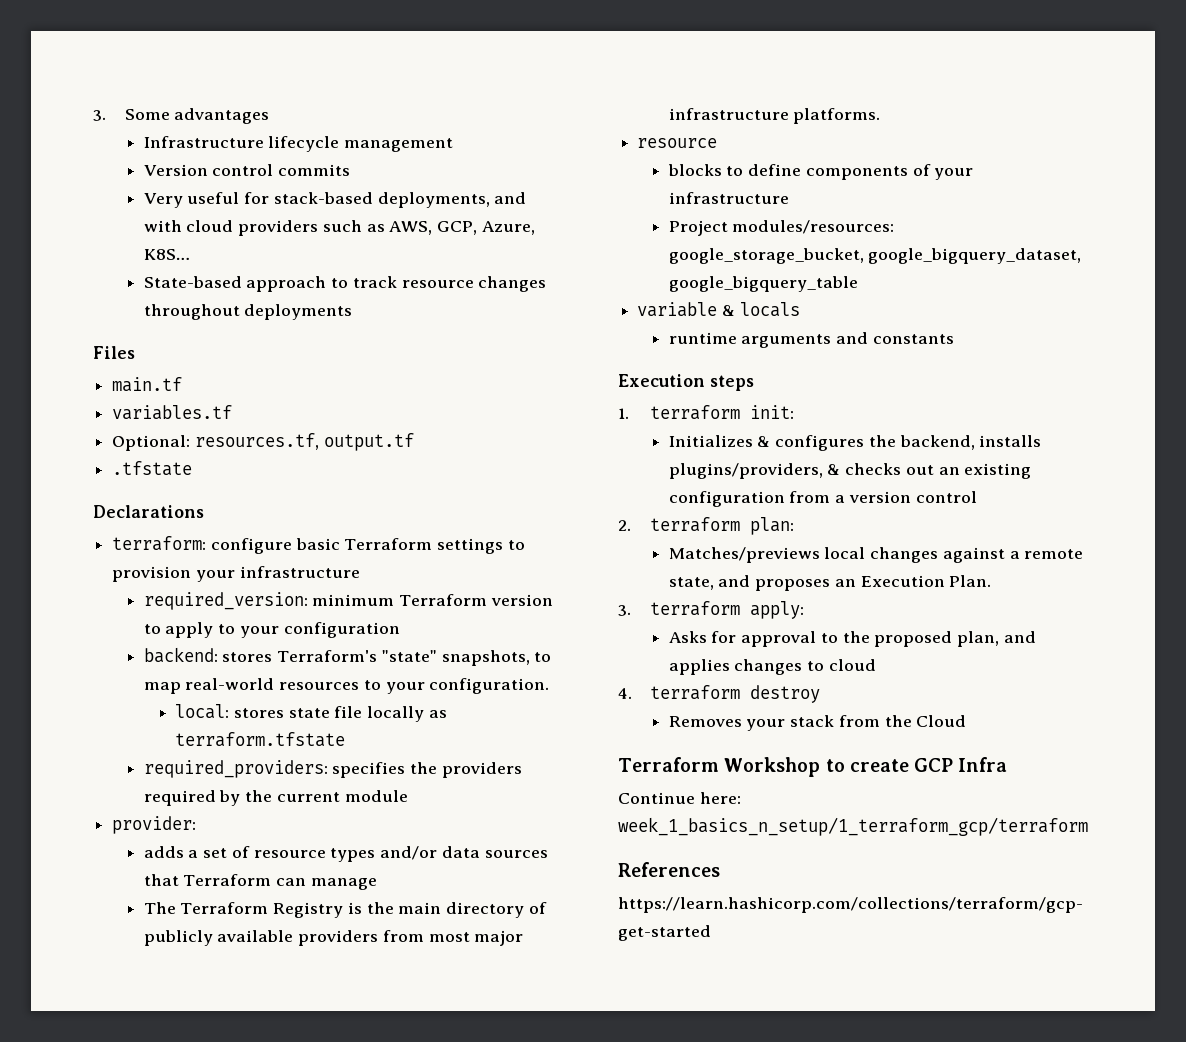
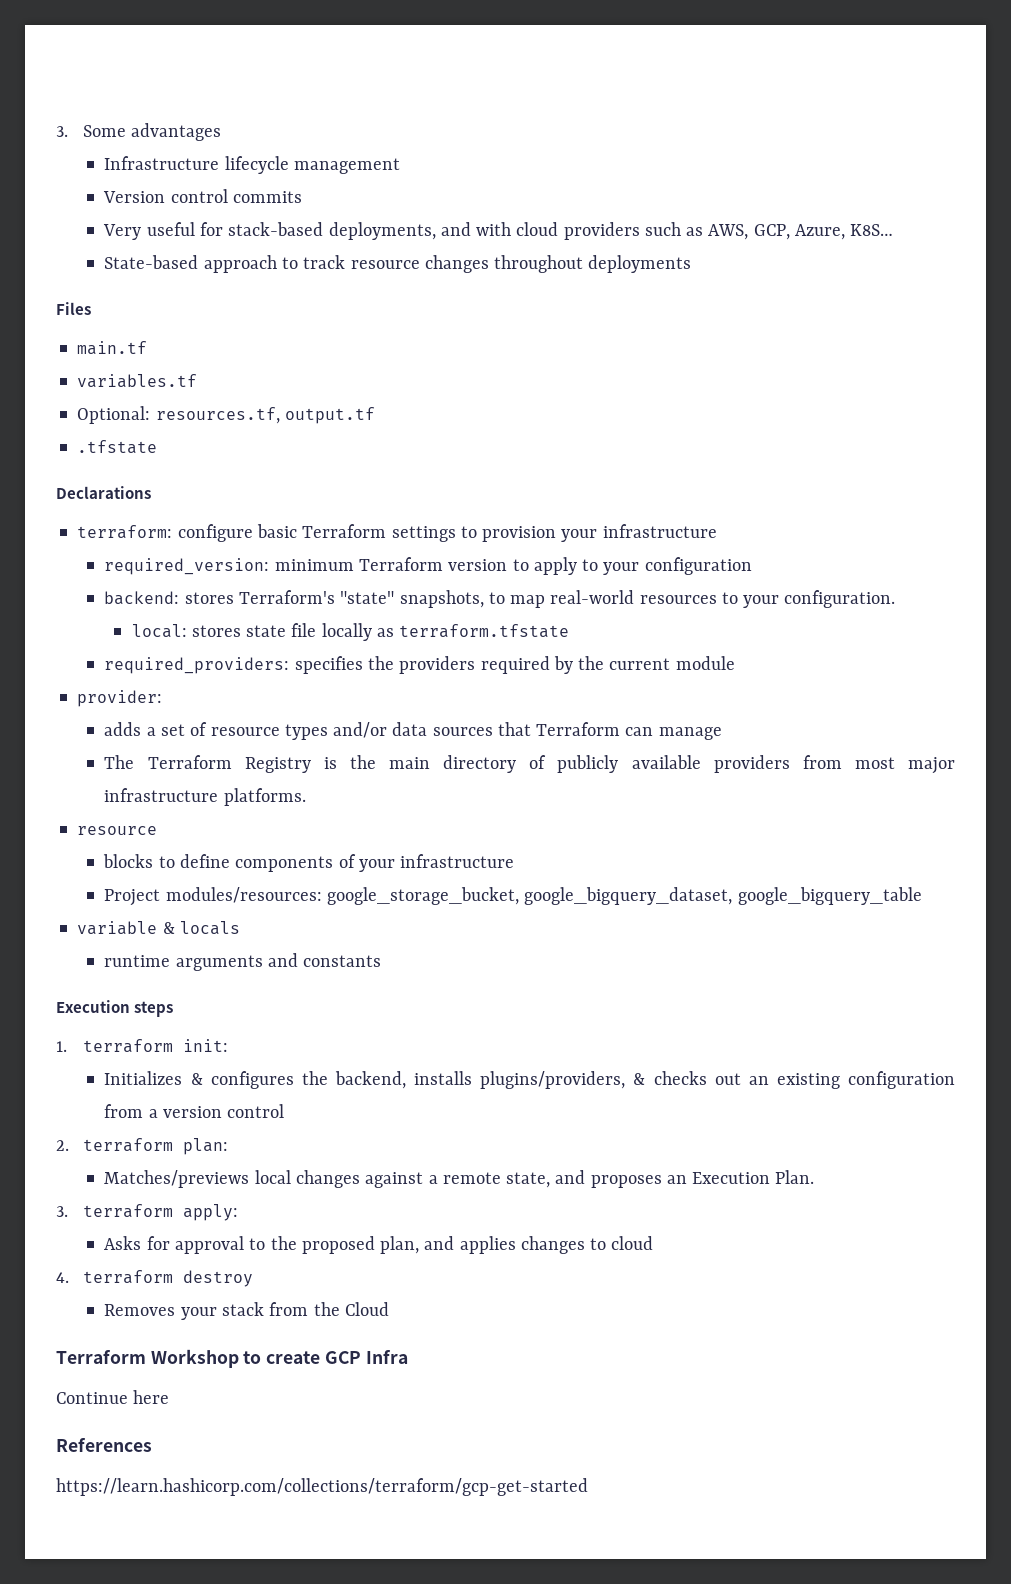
[699,792,741,804] [618,817,1088,836] here: week_1_basics_n_setup/1_terraform_gcp/terraform -> [133,1390,170,1404] here

